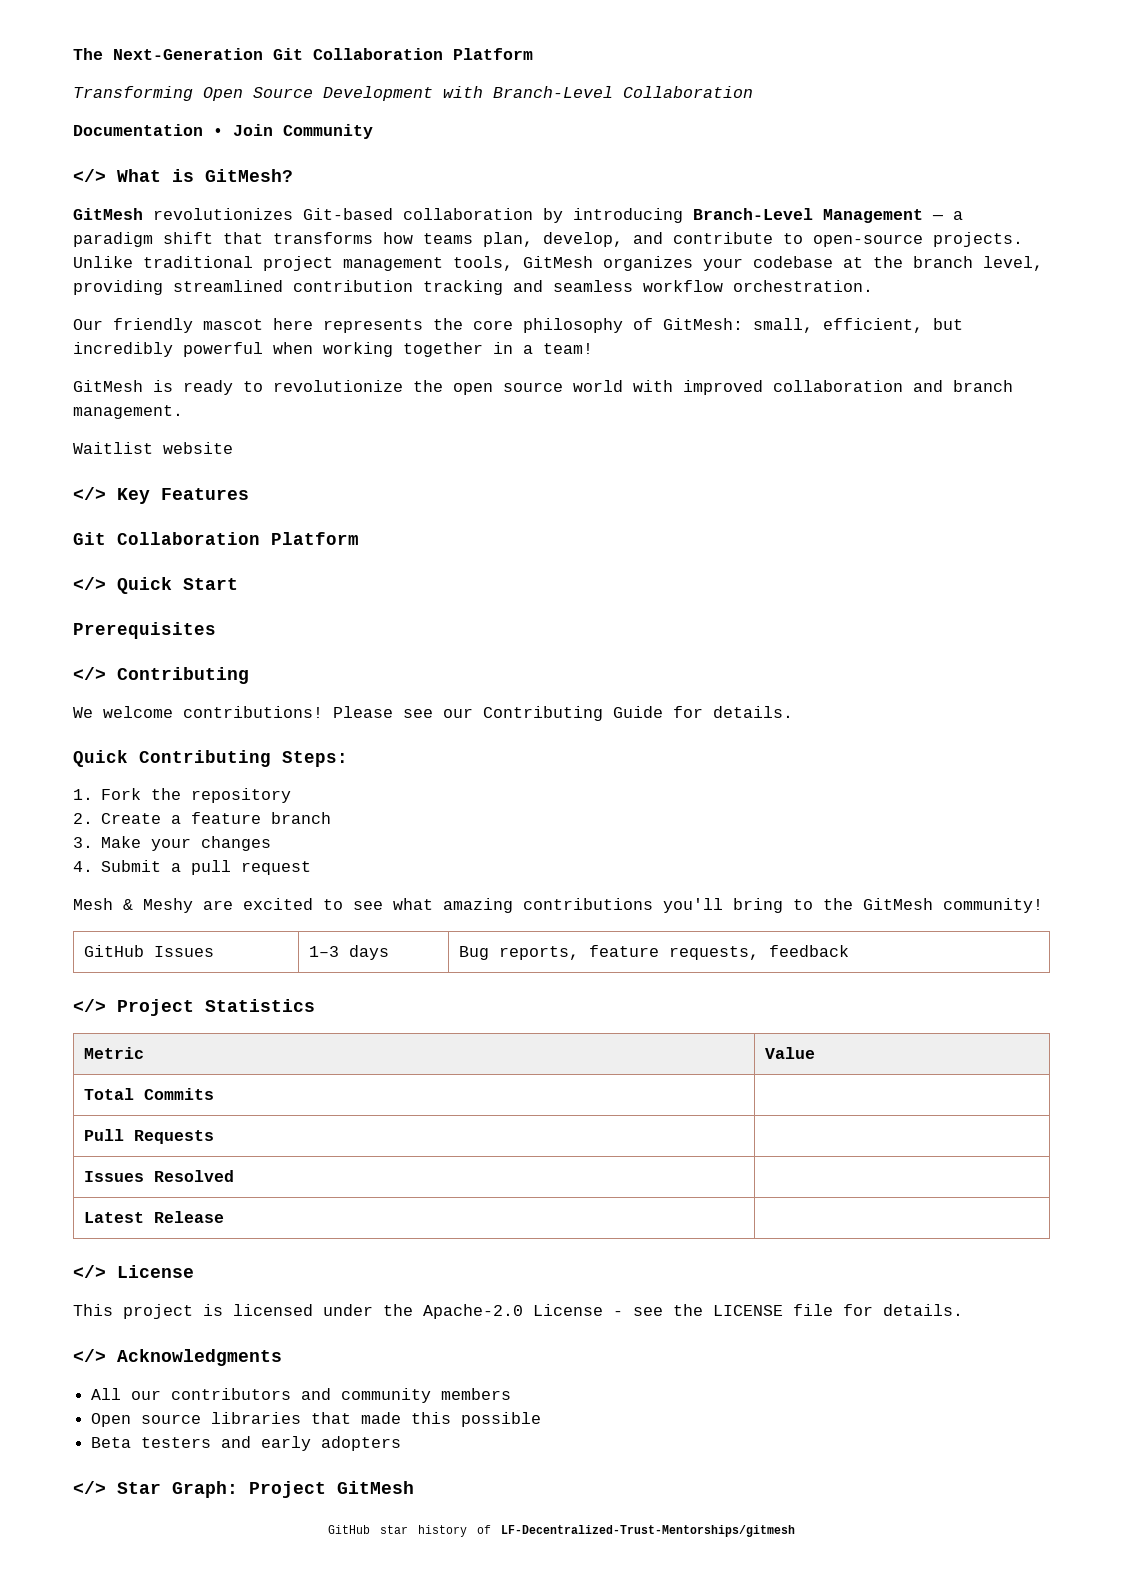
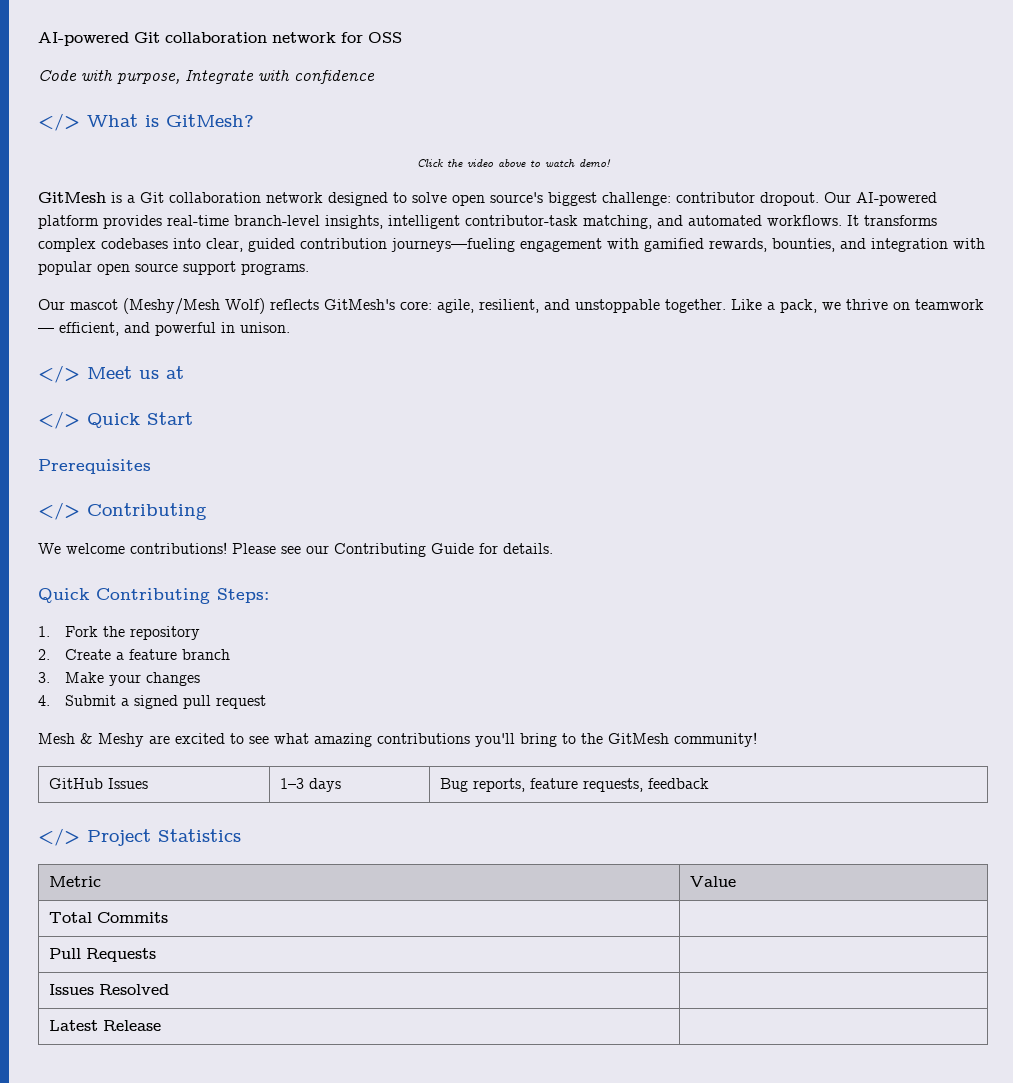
[73,48,533,60] [73,86,753,101] [73,124,373,139] [73,169,293,182] [73,208,963,223] [73,232,1023,247] [73,256,1043,271] [73,280,873,295] [73,318,963,333] [73,342,593,357] [73,380,1013,395] [73,405,183,419] [73,442,233,454] [73,487,249,504] [73,532,359,545] The Next-Generation Git Collaboration Platform // Transforming Open Source Development with Branch-Level Collaboration // Documentation • Join Community // </> What is GitMesh? // GitMesh revolutionizes Git-based collaboration by introducing Branch-Level Management — a paradigm shift that transforms how teams plan, develop, and contribute to open-source projects. Unlike traditional project management tools, GitMesh organizes your codebase at the branch level, providing streamlined contribution tracking and seamless workflow orchestration. // Our friendly mascot here represents the core philosophy of GitMesh: small, efficient, but incredibly powerful when working together in a team! // GitMesh is ready to revolutionize the open source world with improved collaboration and branch management. // Waitlist website // </> Key Features // Git Collaboration Platform -> [38,32,402,46] [38,70,375,84] [38,113,254,131] [416,159,611,168] [38,192,937,206] [38,215,937,229] [38,238,985,252] [38,261,309,275] [38,298,984,315] [38,322,290,336] [38,365,184,383] AI-powered Git collaboration network for OSS // Code with purpose, Integrate with confidence // </> What is GitMesh? // Click the video above to watch demo! // GitMesh is a Git collaboration network designed to solve open source's biggest challenge: contributor dropout. Our AI-powered platform provides real-time branch-level insights, intelligent contributor-task matching, and automated workflows. It transforms complex codebases into clear, guided contribution journeys—fueling engagement with gamified rewards, bounties, and integration with popular open source support programs. // Our mascot (Meshy/Mesh Wolf) reflects GitMesh's core: agile, resilient, and unstoppable together. Like a pack, we thrive on teamwork — efficient, and powerful in unison. // </> Meet us at
(182, 867) none -> [133,695,178,709] signed
[73,1265,194,1278] [73,1304,963,1319] [73,1349,282,1366] [91,1388,512,1403] [91,1412,542,1427] [91,1436,402,1451] [73,1481,414,1498] [328,1525,795,1537] // </> License // This project is licensed under the Apache-2.0 License - see the LICENSE file for details. // </> Acknowledgments // All our contributors and community members // Open source libraries that made this possible // Beta testers and early adopters // </> Star Graph: Project GitMesh // GitHub star history of LF-Decentralized-Trust-Mentorships/gitmesh -> (161, 1025) none

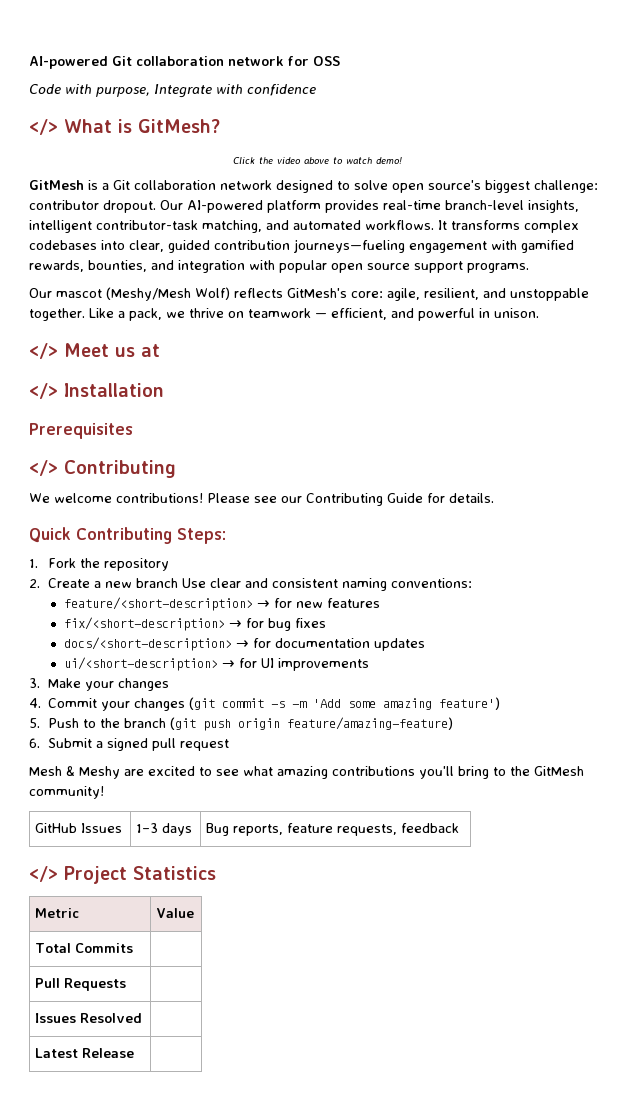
[87,412,193,428] Quick Start -> [64,383,164,397] Installation
[128,649,230,660] [38,672,200,686] [38,695,50,706] feature branch // 3. Make your changes // 4. -> [104,578,472,591] [63,597,380,611] [63,617,326,631] [63,637,425,651] [63,657,369,671] [29,678,169,691] [29,697,501,711] [29,717,453,731] [29,738,40,748] new branch Use clear and consistent naming conventions: // feature/<short-description> → for new features // fix/<short-description> → for bug fixes // docs/<short-description> → for documentation updates // ui/<short-description> → for UI improvements // 3. Make your changes // 4. Commit your changes (git commit -s -m 'Add some amazing feature') // 5. Push to the branch (git push origin feature/amazing-feature) // 6.

